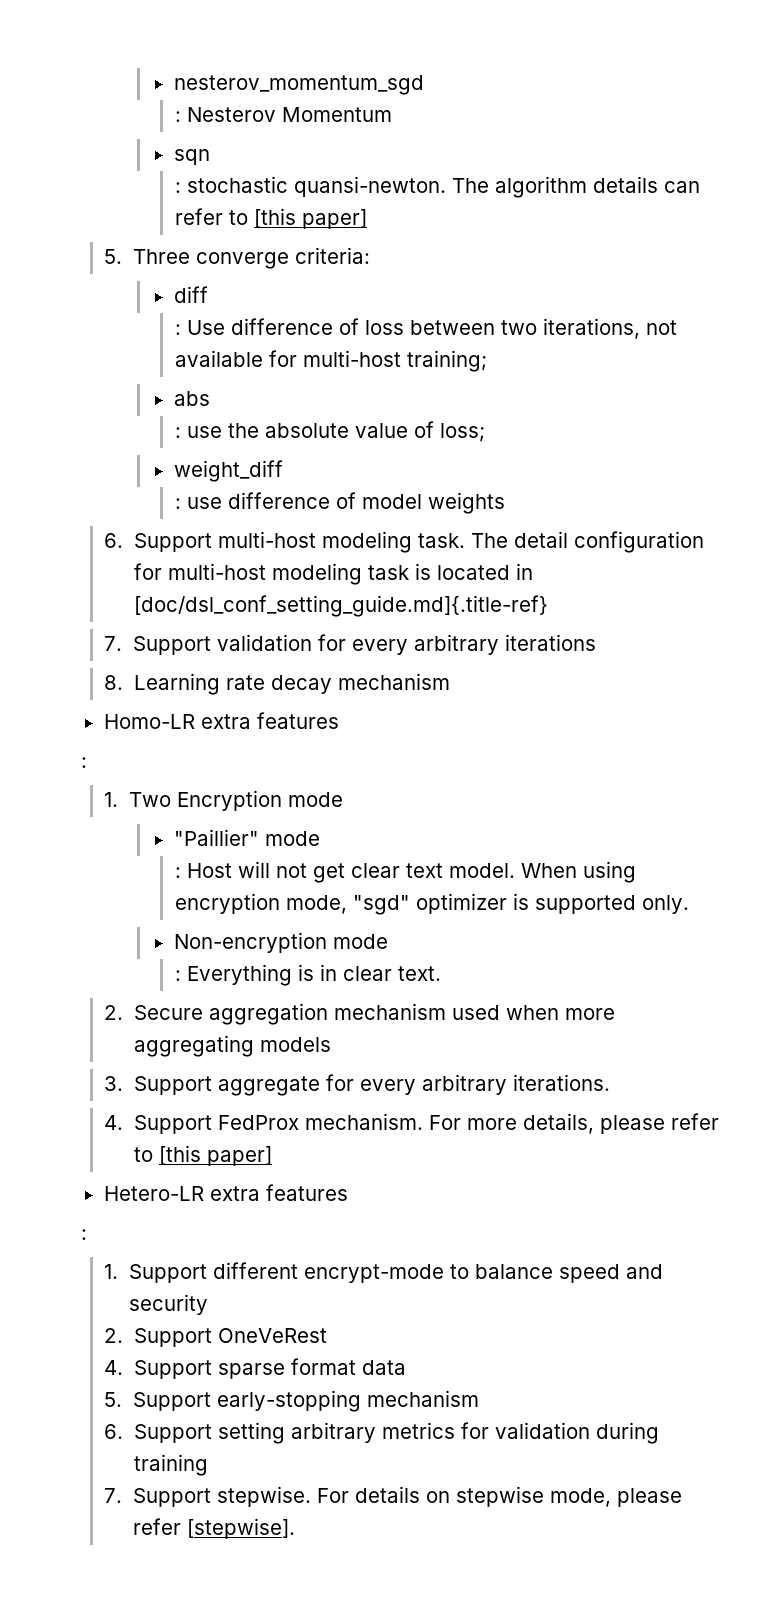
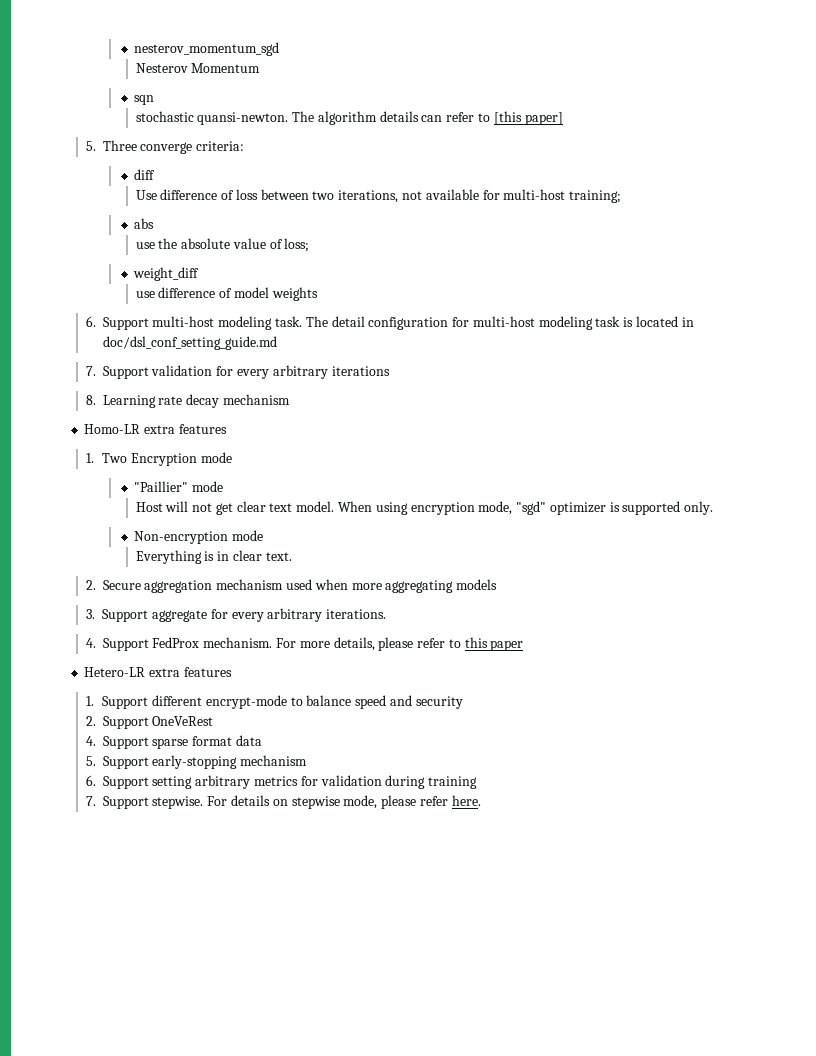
[174,111,181,122] : -> (280, 49) none
[174,182,181,193] : -> (155, 100) none
[174,324,181,335] : -> (156, 174) none
[174,427,181,438] : -> (155, 223) none
[174,498,181,509] : -> (200, 274) none
[133,595,548,617] [doc/dsl_conf_setting_guide.md]{.title-ref} -> [102,336,277,350] doc/dsl_conf_setting_guide.md
[81,757,87,768] // : -> (227, 429) none
[174,867,181,878] : -> (224, 486) none
[174,970,181,981] : -> (264, 535) none
[158,1145,272,1166] [this paper] -> [464,637,524,651] this paper
[81,1229,87,1240] // : -> (232, 672) none
[186,1518,295,1539] [stepwise]. -> [451,795,481,806] here.

